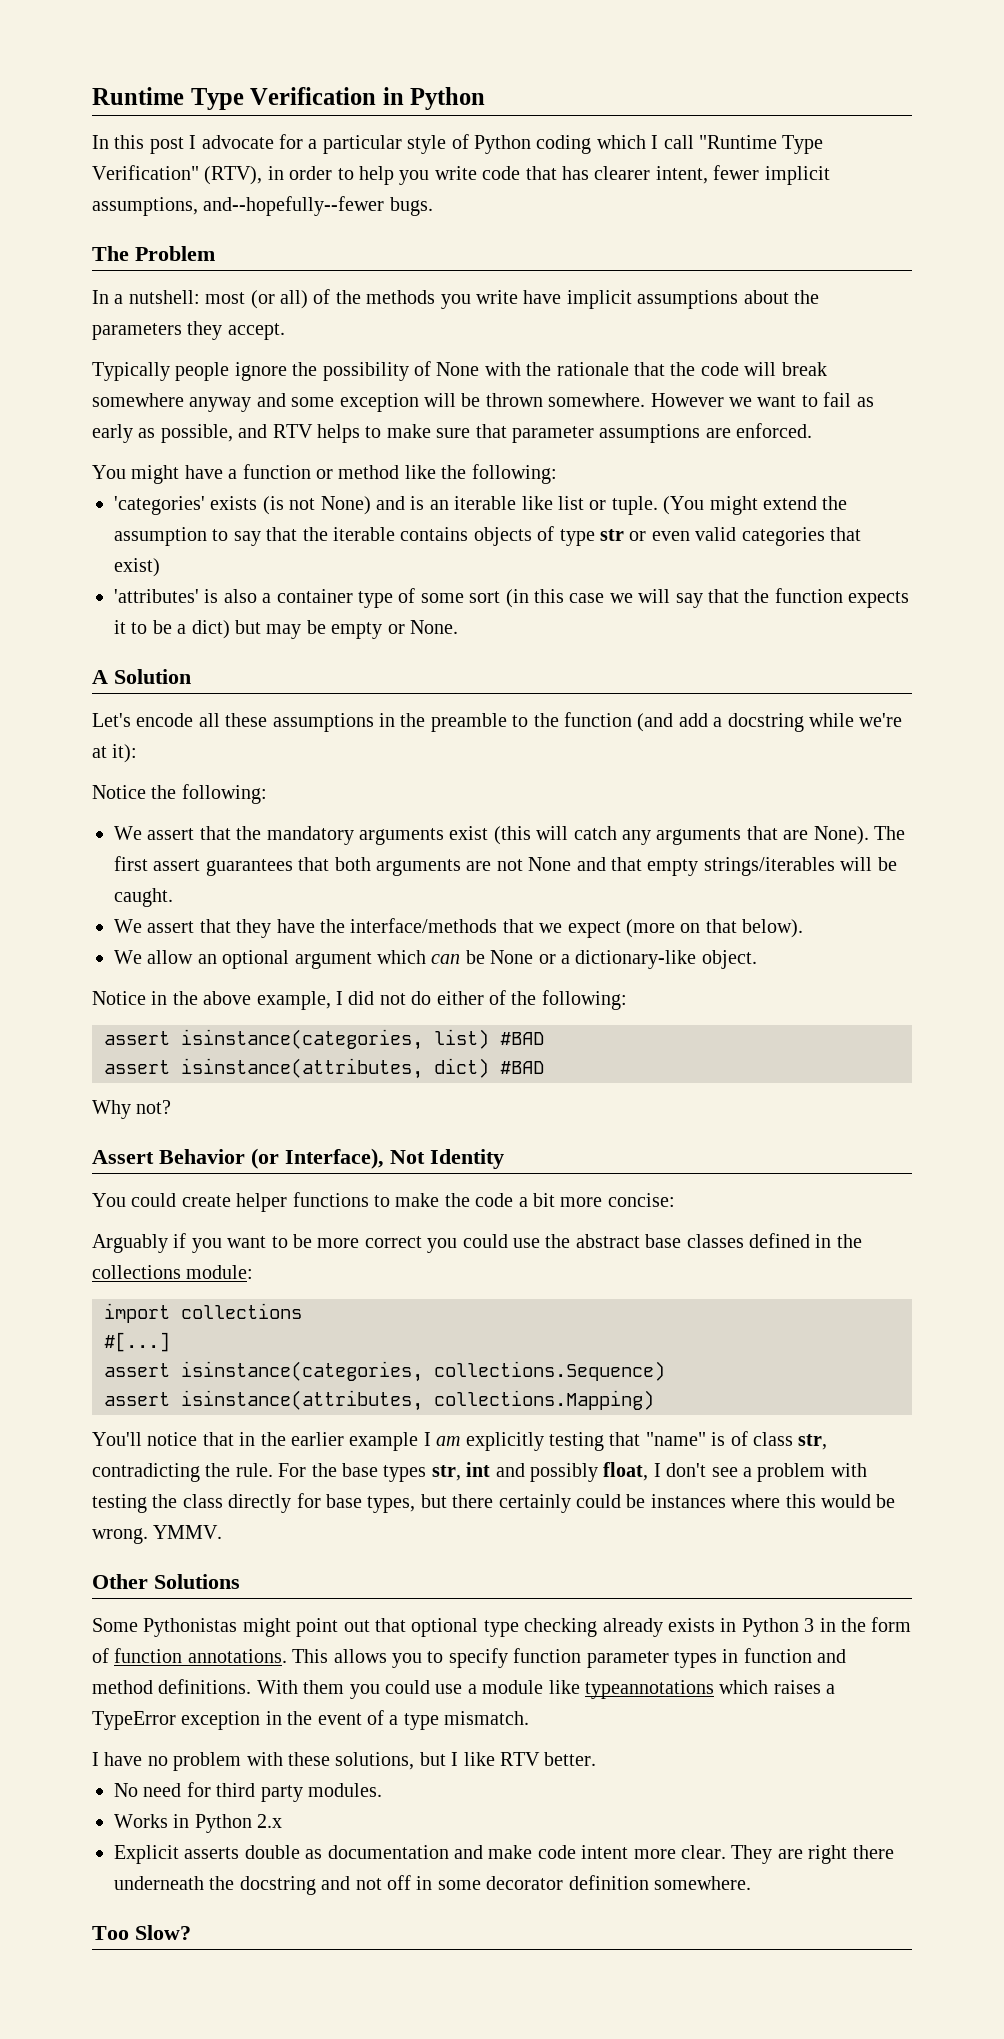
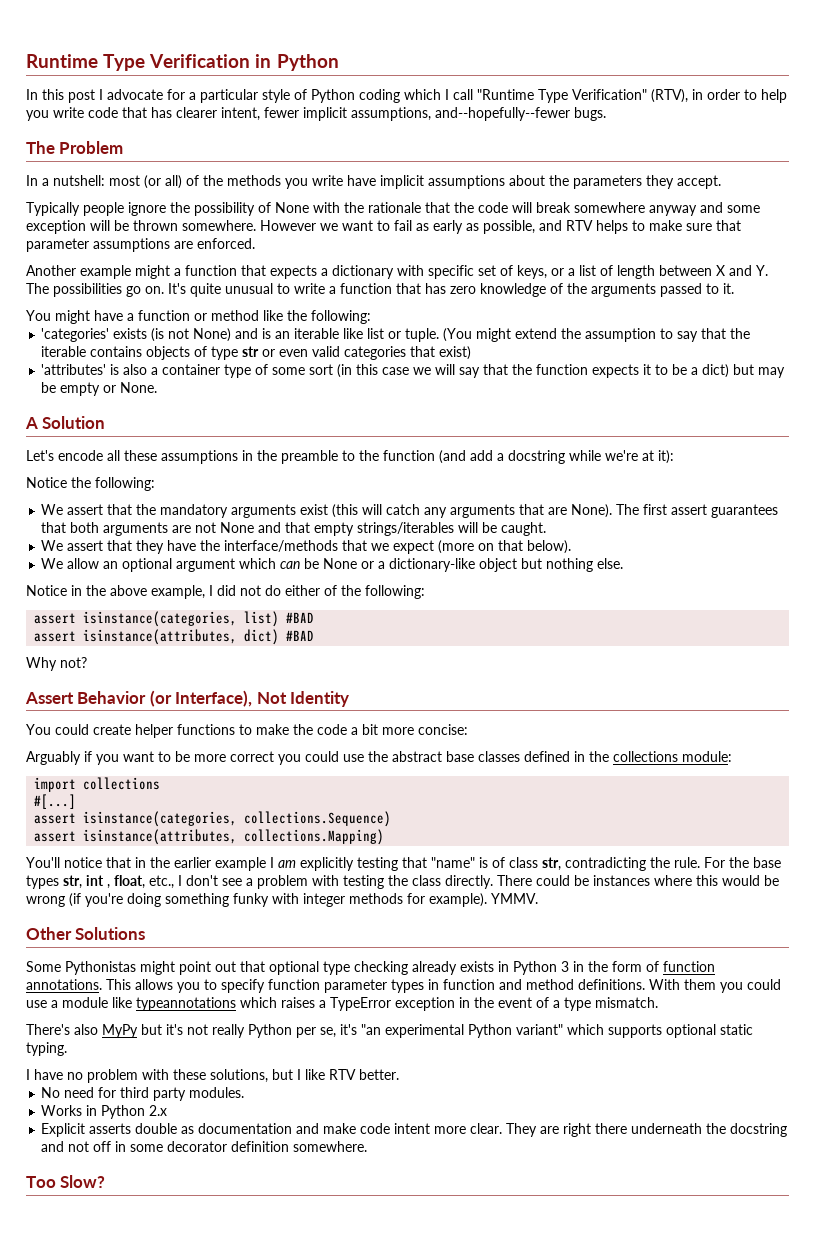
(813, 430) none -> [26,265,768,279] [26,283,734,297] // Another example might a function that expects a dictionary with specific set of keys, or a list of length between X and Y. The possibilities go on. It's quite unusual to write a function that has zero knowledge of the arguments passed to it.
[701,950,757,969] object. -> [479,558,624,572] object but nothing else.
[495,1462,649,1482] and possibly float, -> [107,875,174,889] , float, etc.,
[228,1493,571,1513] directly for base types, but there certainly -> [445,875,532,889] directly. There
[92,1528,148,1544] wrong. -> [26,893,487,907] wrong (if you're doing something funky with integer methods for example).
(530, 1718) none -> [26,1024,753,1038] [26,1042,67,1056] // There's also MyPy but it's not really Python per se, it's "an experimental Python variant" which supports optional static typing.

